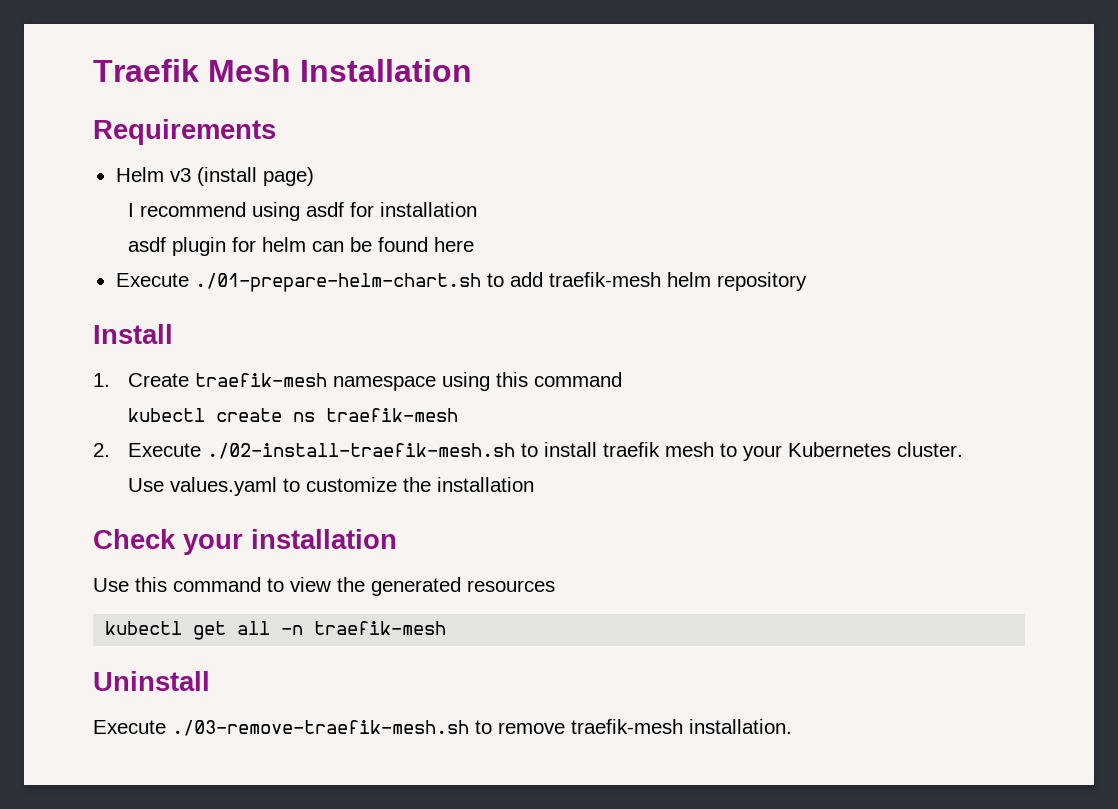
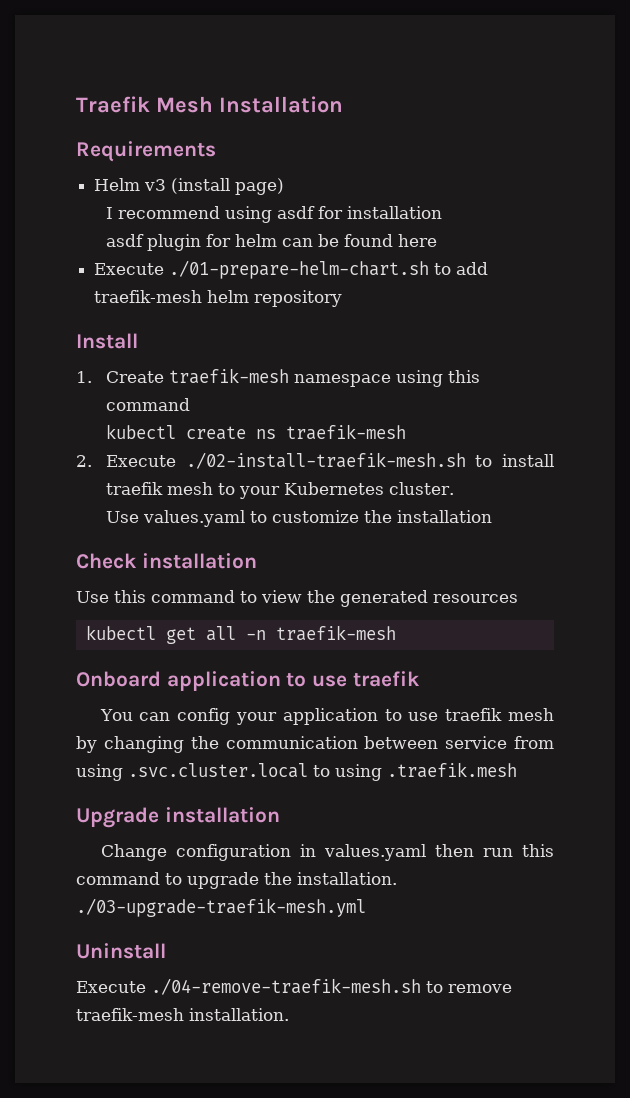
[183,534,243,555] your -> (137, 561) none
(447, 628) none -> [76,671,420,691] [99,708,554,725] [76,736,554,753] [76,762,517,781] [76,807,280,828] [100,844,554,861] [76,872,397,889] [76,898,366,917] // Onboard application to use traefik // You can config your application to use traefik mesh by changing the communication between service from using .svc.cluster.local to using .traefik.mesh // Upgrade installation // Change configuration in values.yaml then run this command to upgrade the installation. ./03-upgrade-traefik-mesh.yml
[172,720,469,736] ./03-remove-traefik-mesh.sh -> [151,978,421,995] ./04-remove-traefik-mesh.sh

